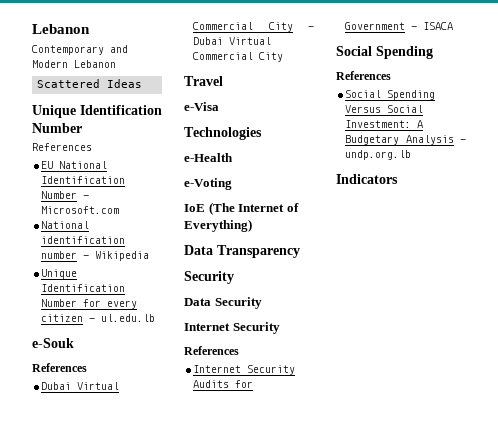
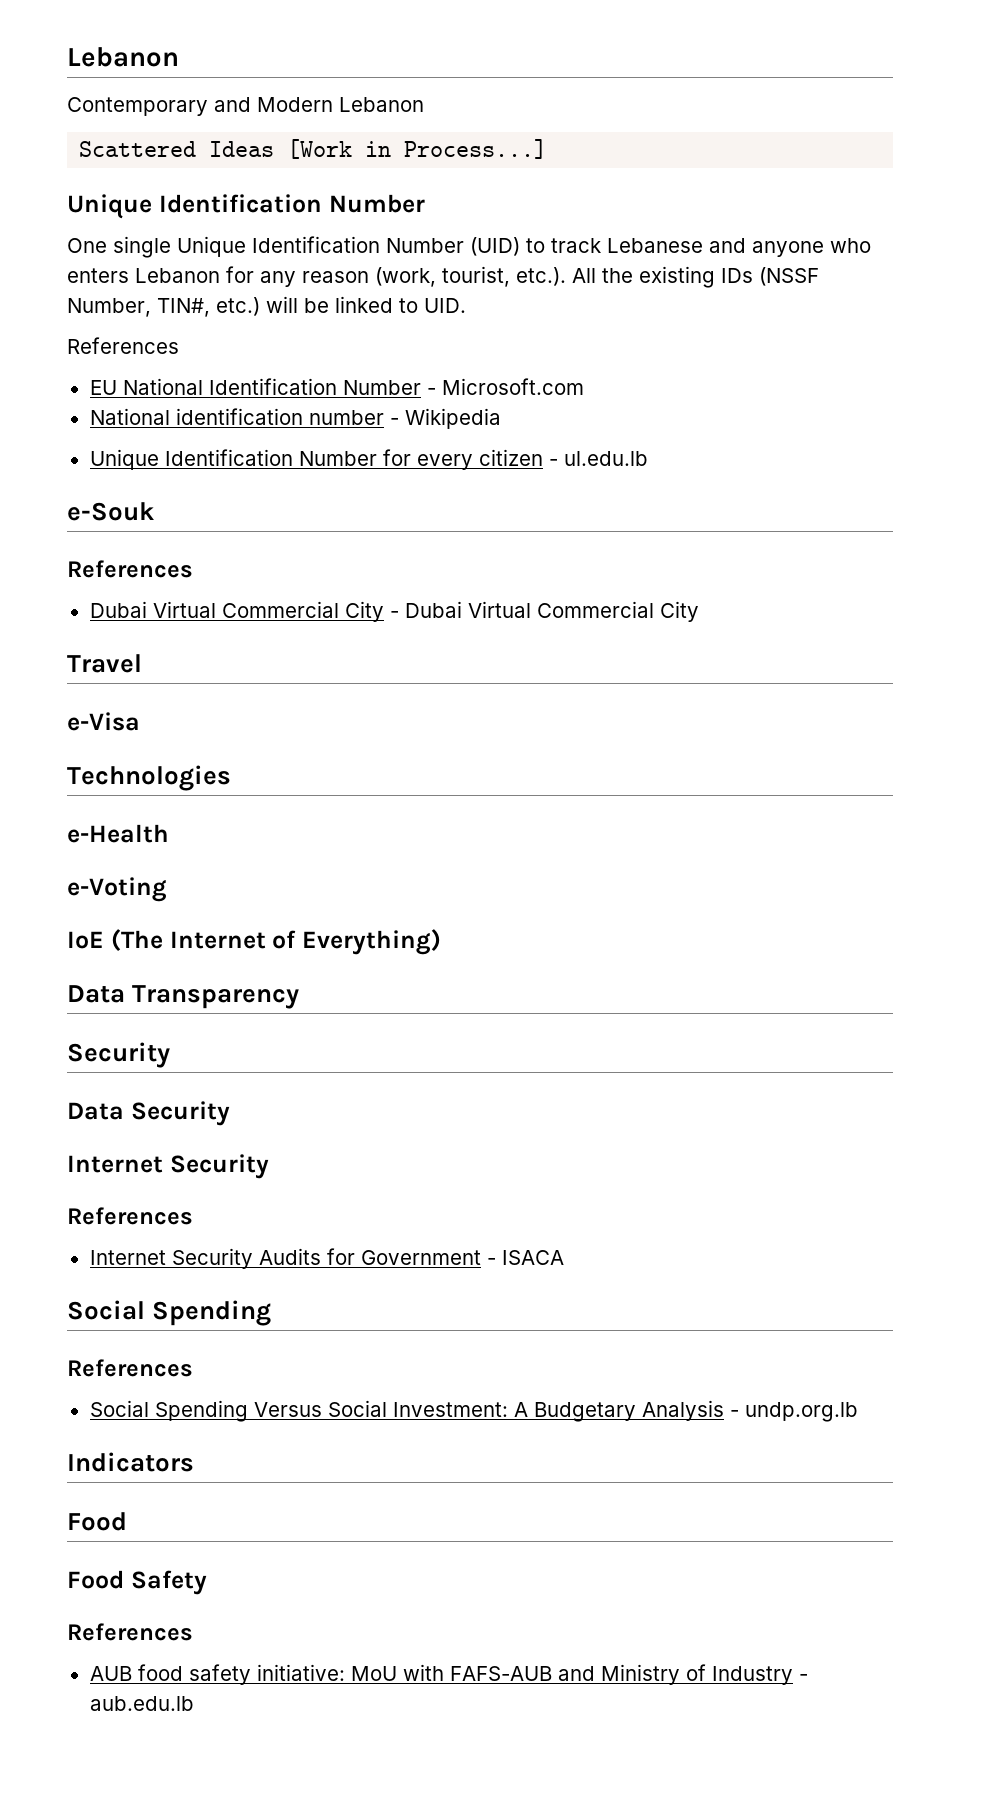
[32,105,162,118] [32,123,82,133] // Unique Identification Number -> [287,139,548,159] [67,194,425,219] [67,236,871,258] [67,266,819,288] [67,296,466,317] [Work in Process...] // Unique Identification Number // One single Unique Identification Number (UID) to track Lebanese and anyone who enters Lebanon for any reason (work, tourist, etc.). All the existing IDs (NSSF Number, TIN#, etc.) will be linked to UID.
(398, 179) none -> [67,1512,127,1531] [67,1570,207,1595] [67,1623,193,1641] [89,1664,808,1685] [89,1696,194,1711] // Food // Food Safety // References // AUB food safety initiative: MoU with FAFS-AUB and Ministry of Industry - aub.edu.lb

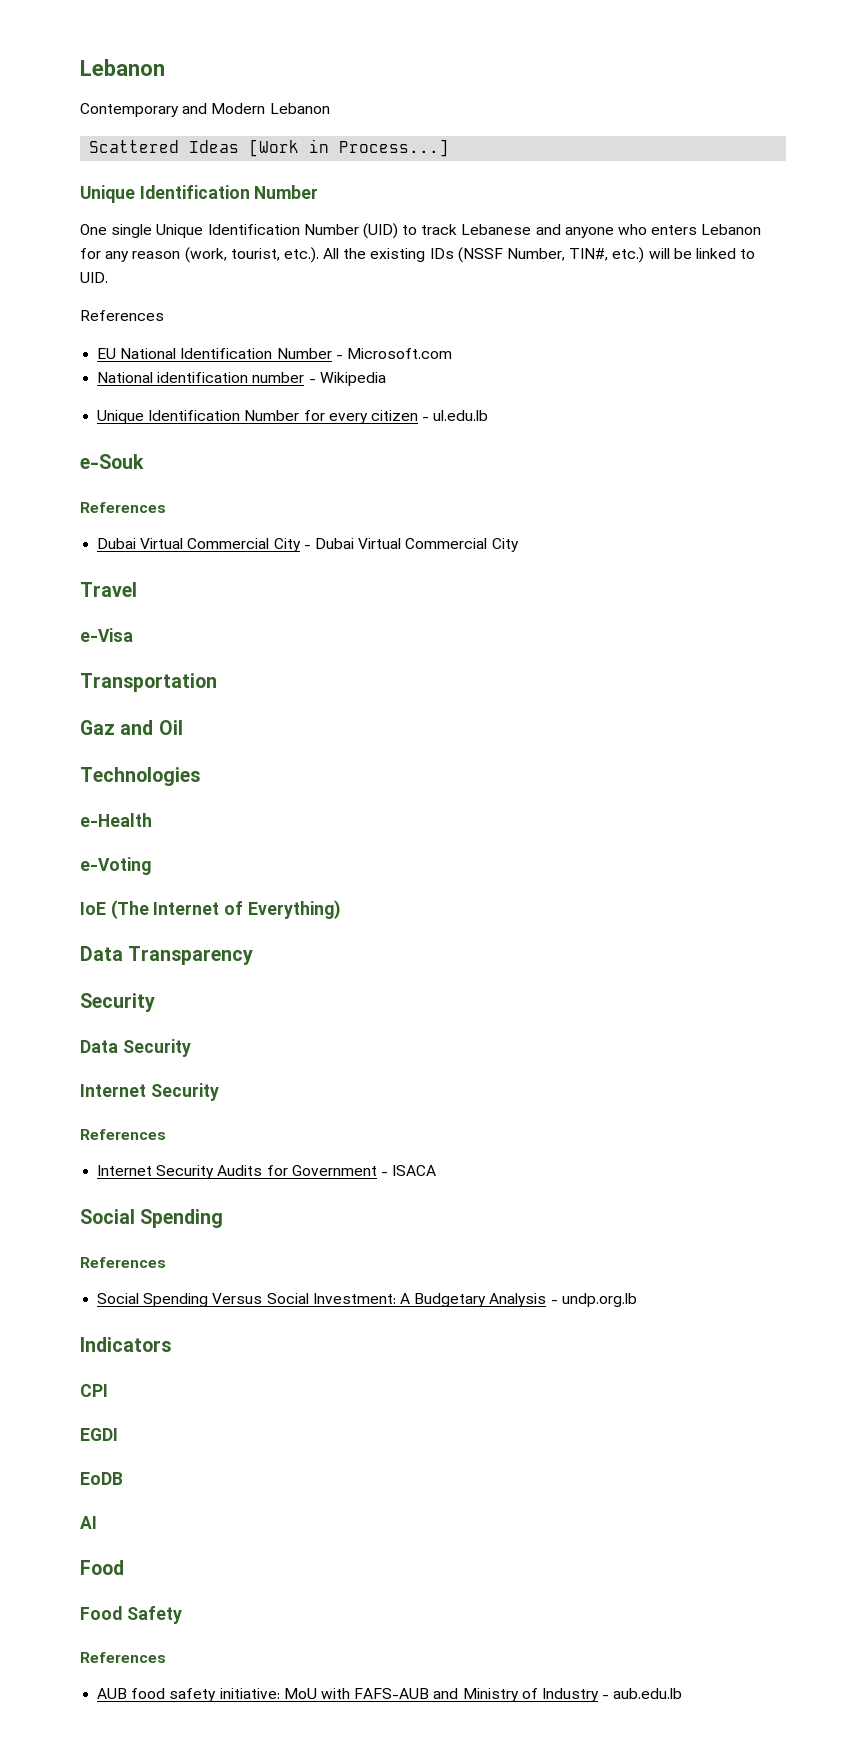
(140, 721) none -> [80,673,217,692] [80,720,183,735] // Transportation // Gaz and Oil
(194, 1462) none -> [80,1384,108,1397] [80,1428,118,1441] [80,1472,123,1485] [80,1516,97,1529] // CPI // EGDI // EoDB // AI

